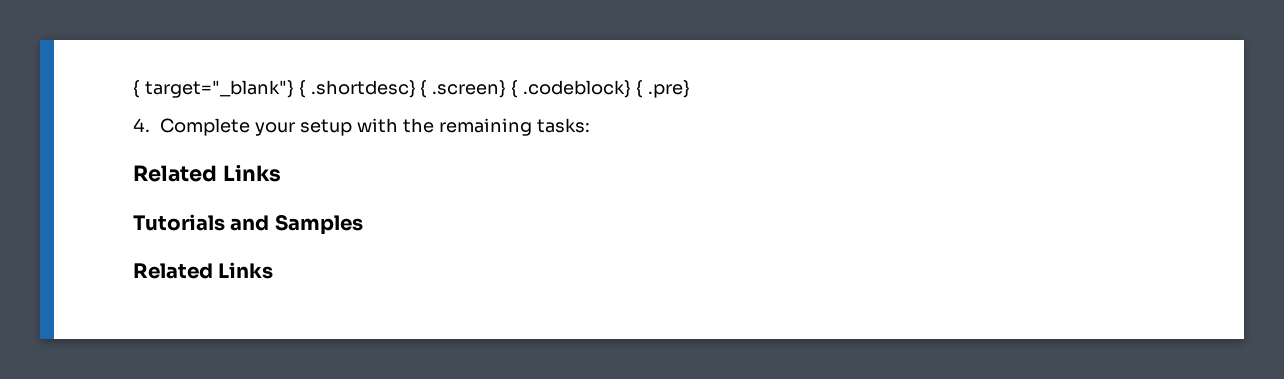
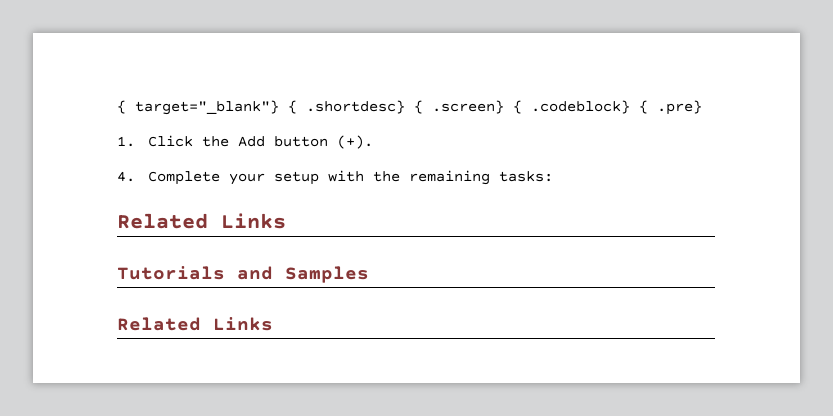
(690, 89) none -> [117,135,373,149] // 1. Click the Add button (+).

